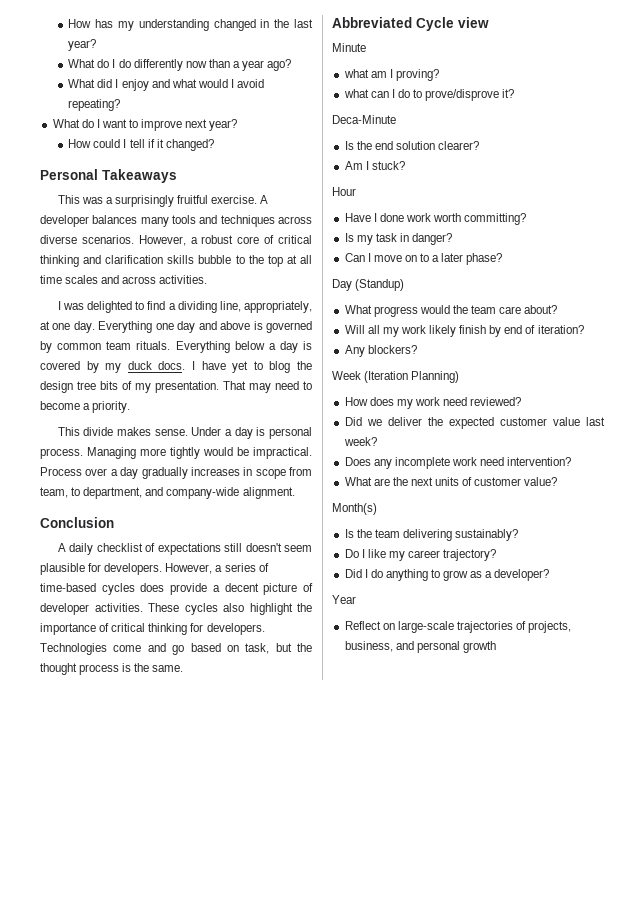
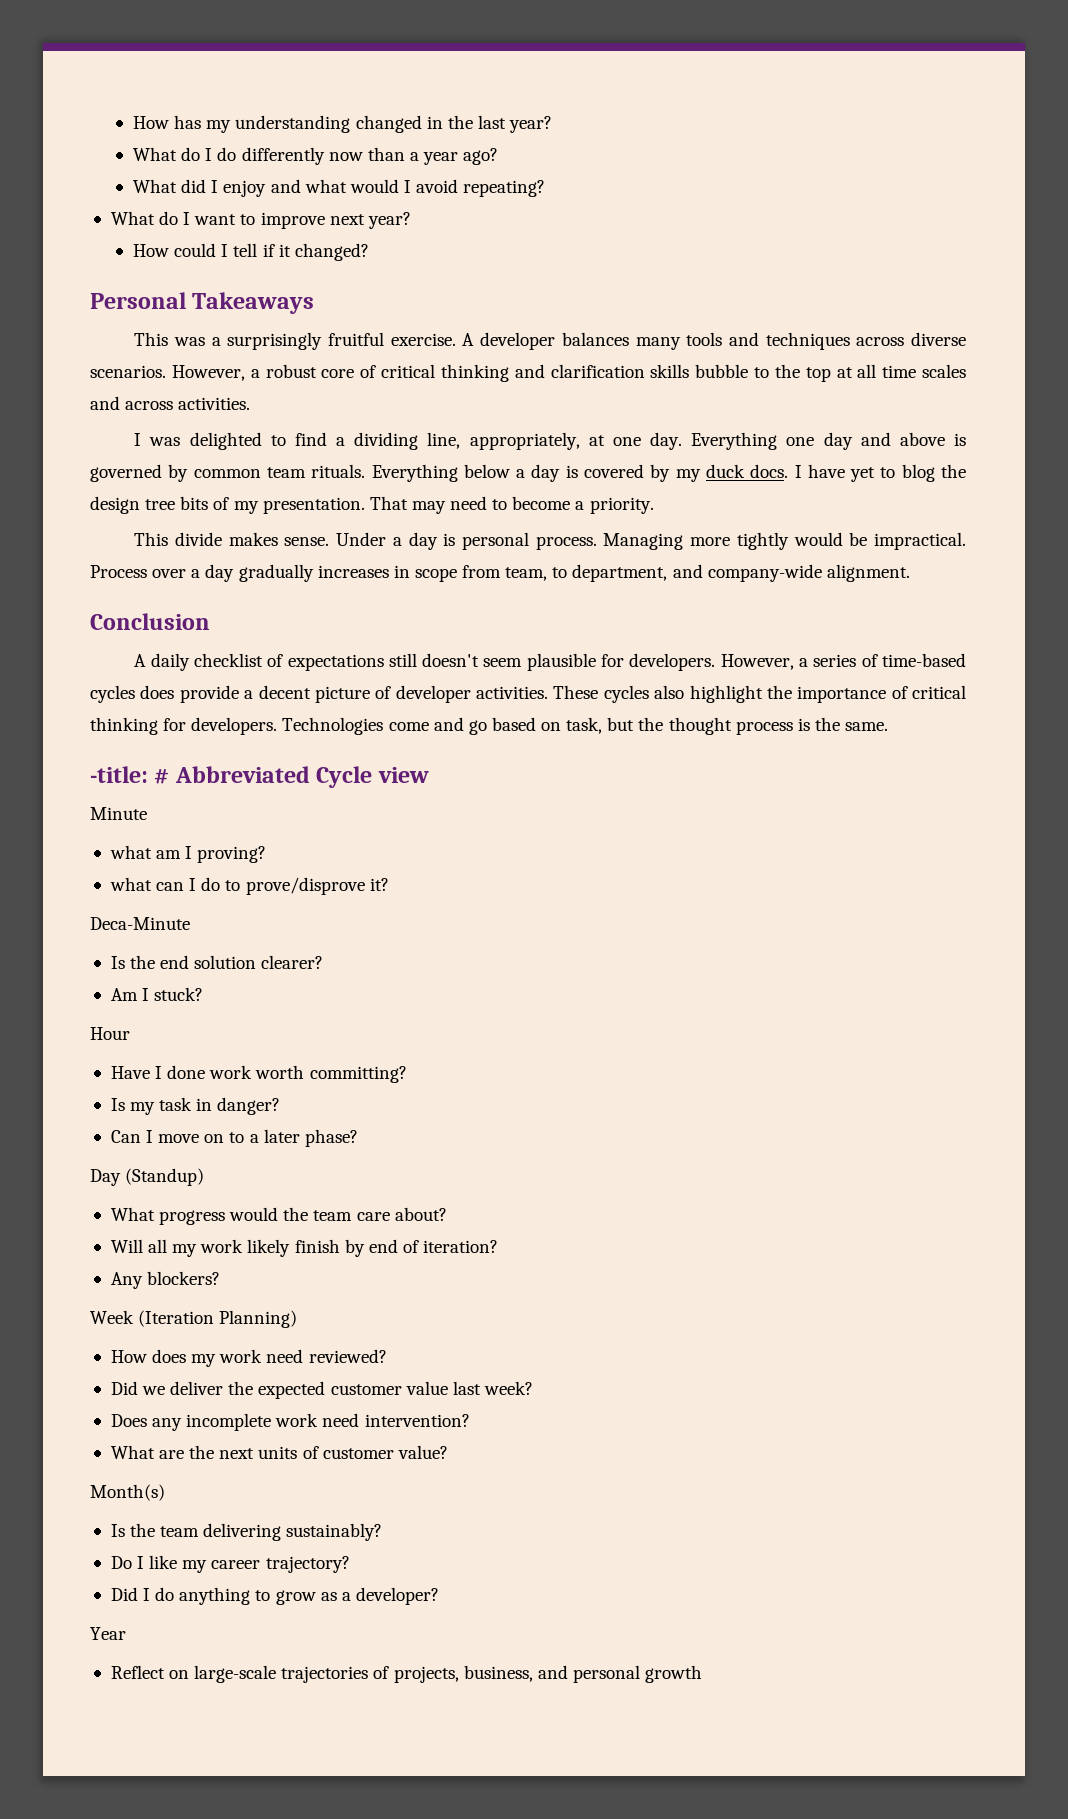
(184, 668) none -> [90,766,170,784] -title: #

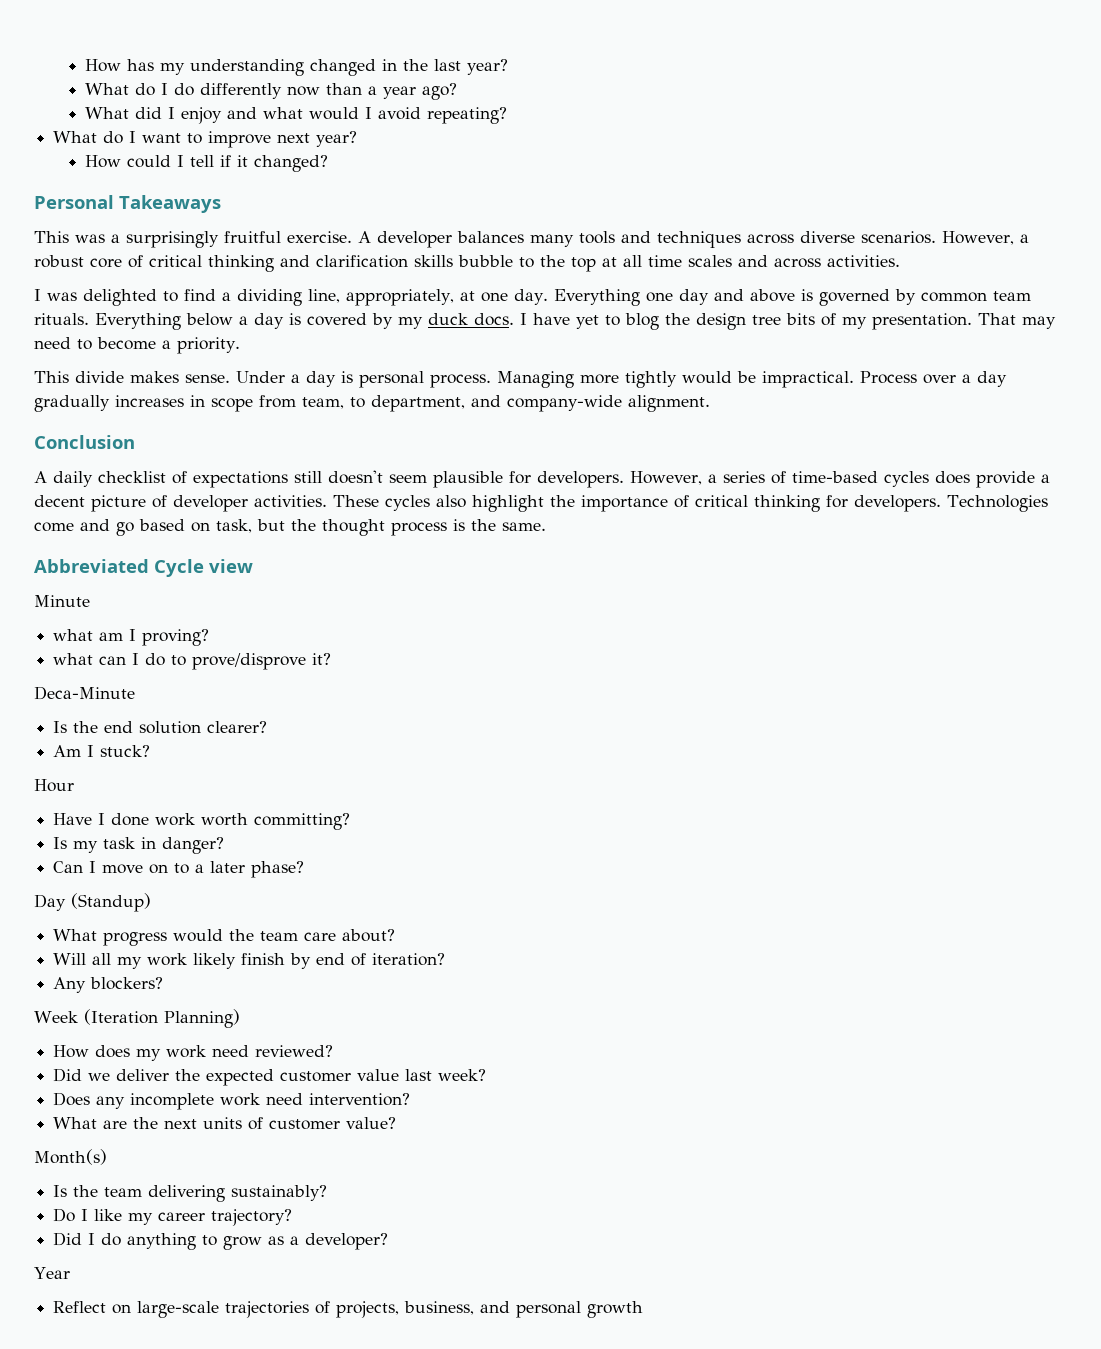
[90,766,170,784] -title: # -> (546, 526) none

